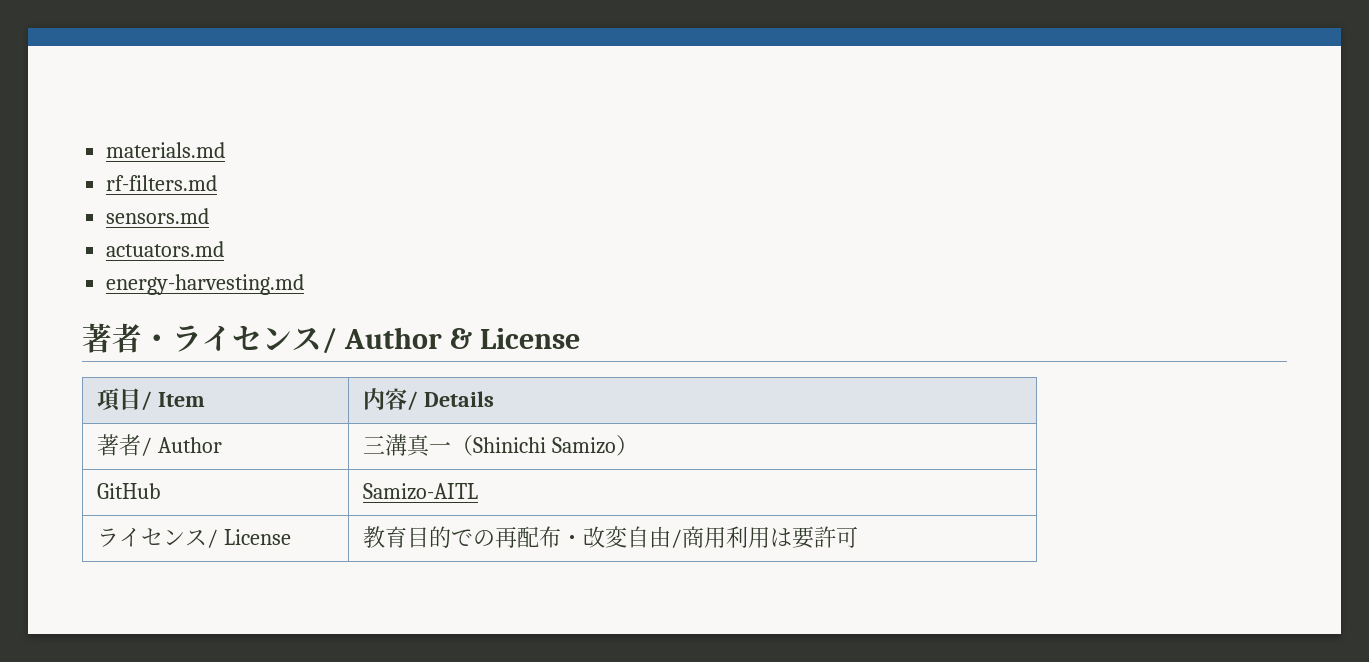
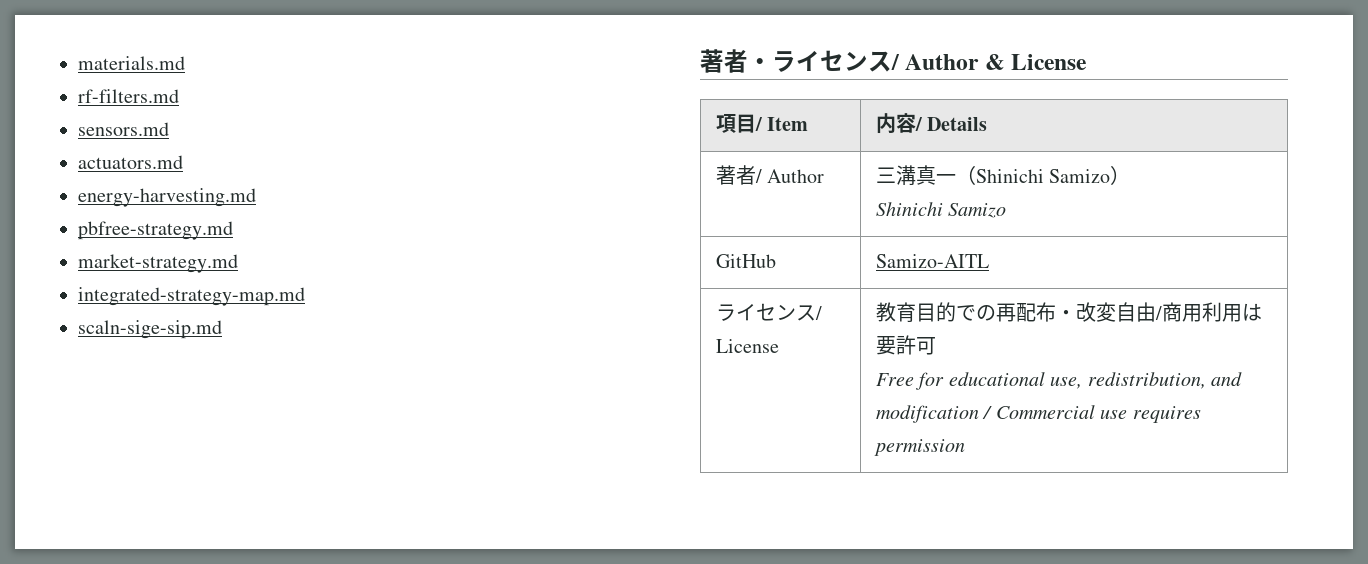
(305, 284) none -> [78,221,233,240] [78,254,238,273] [78,287,305,306] [78,320,222,339] // pbfree-strategy.md // market-strategy.md // integrated-strategy-map.md // scaln-sige-sip.md
(639, 445) none -> [875,202,1007,218] // Shinichi Samizo
(859, 537) none -> [875,372,1242,390] [875,405,1201,423] [873,439,965,456] // Free for educational use, redistribution, and modification / Commercial use requires permission

